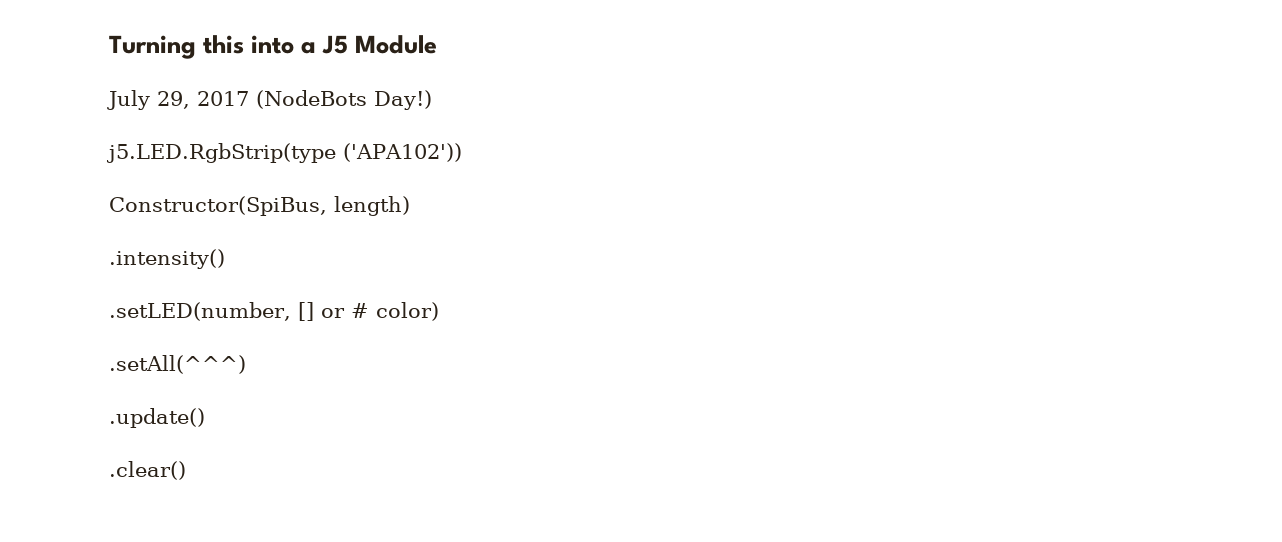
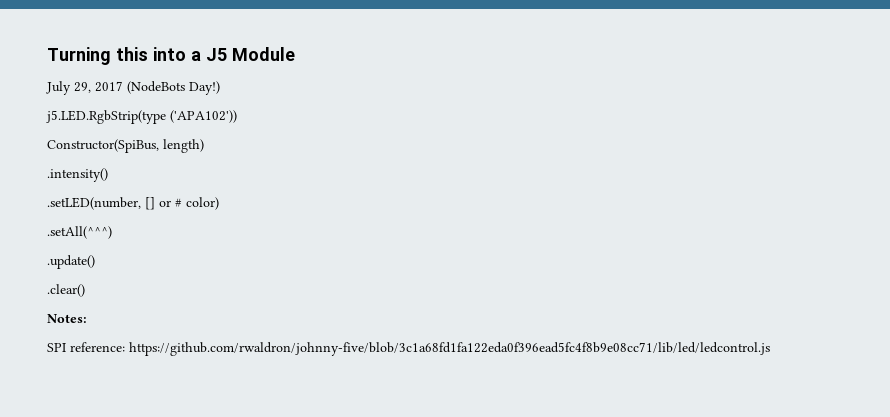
(186, 470) none -> [47,314,87,323] [47,342,770,356] // Notes: // SPI reference: https://github.com/rwaldron/johnny-five/blob/3c1a68fd1fa122eda0f396ead5fc4f8b9e08cc71/lib/led/ledcontrol.js

